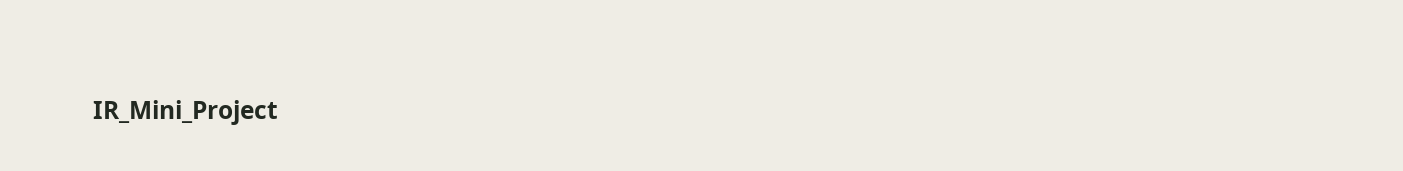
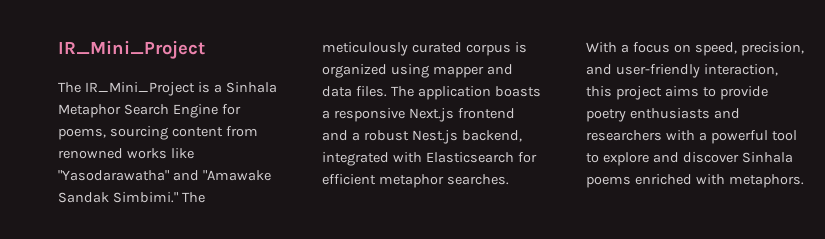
[93,100,278,125] IR_Mini_Project -> [58,40,205,59] [58,82,277,96] [58,104,241,118] [58,126,258,140] [58,148,194,159] [58,170,271,181] [58,192,205,203] [322,42,527,56] [322,64,513,78] [322,86,541,100] [322,108,515,122] [322,130,522,144] [322,152,537,166] [322,174,509,188] [586,42,804,56] [586,64,778,78] [586,86,768,100] [586,108,740,122] [586,130,797,144] [586,152,793,166] [586,174,804,188] IR_Mini_Project // The IR_Mini_Project is a Sinhala Metaphor Search Engine for poems, sourcing content from renowned works like "Yasodarawatha" and "Amawake Sandak Simbimi." The meticulously curated corpus is organized using mapper and data files. The application boasts a responsive Next.js frontend and a robust Nest.js backend, integrated with Elasticsearch for efficient metaphor searches. With a focus on speed, precision, and user-friendly interaction, this project aims to provide poetry enthusiasts and researchers with a powerful tool to explore and discover Sinhala poems enriched with metaphors.

